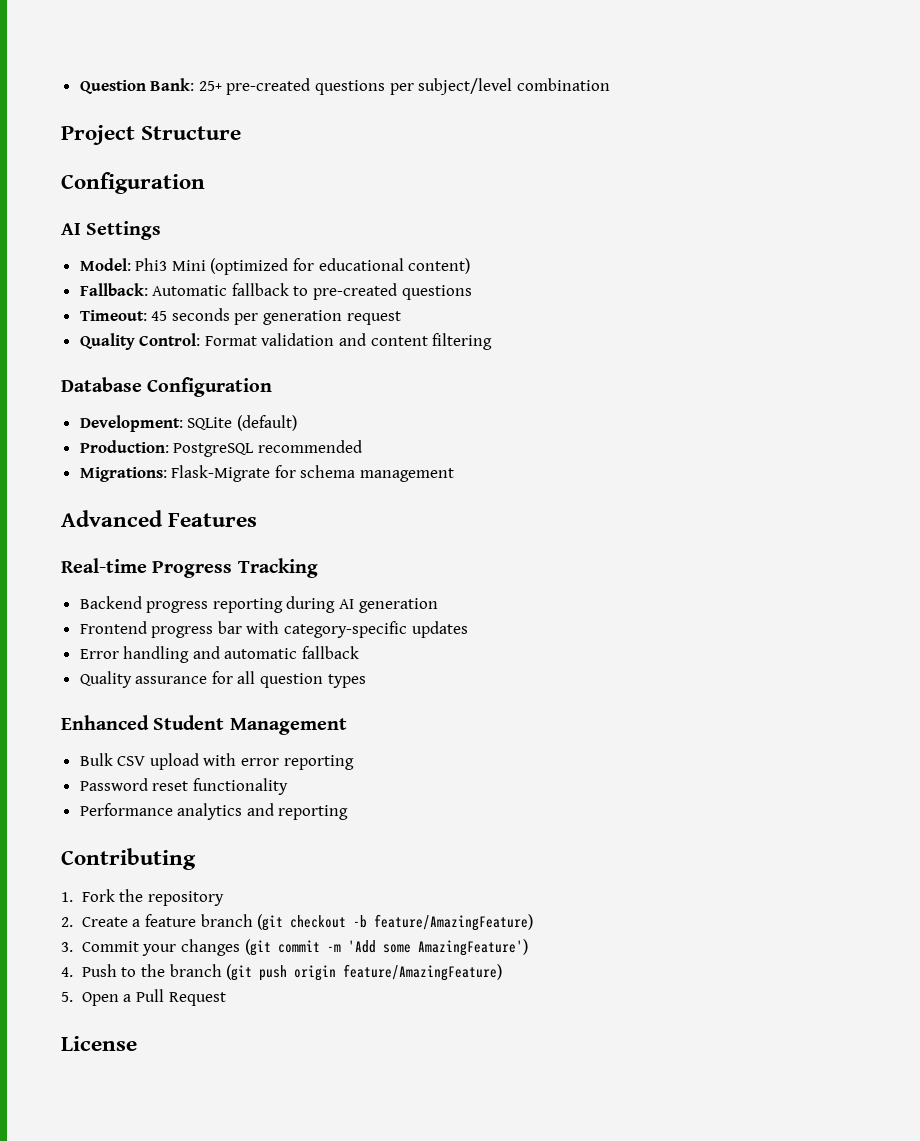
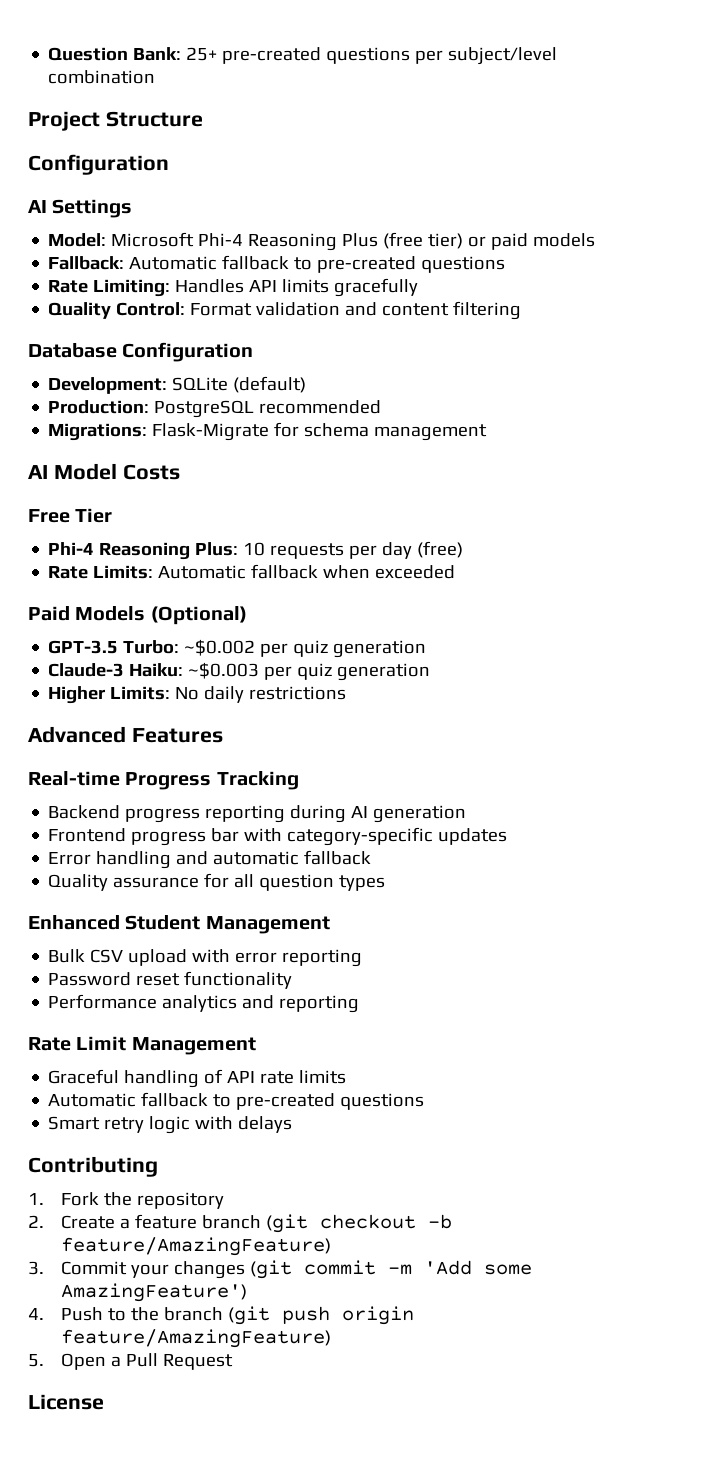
[135,258,471,275] Phi3 Mini (optimized for educational content) -> [111,232,596,251] Microsoft Phi-4 Reasoning Plus (free tier) or paid models
[79,308,401,325] Timeout: 45 seconds per generation request -> [48,278,419,297] Rate Limiting: Handles API limits gracefully
(455, 475) none -> [28,463,180,480] [28,508,113,523] [48,541,464,560] [48,564,456,579] [28,606,247,625] [48,639,427,658] [48,662,431,681] [48,686,347,704] // AI Model Costs // Free Tier // Phi-4 Reasoning Plus: 10 requests per day (free) // Rate Limits: Automatic fallback when exceeded // Paid Models (Optional) // GPT-3.5 Turbo: ~$0.002 per quiz generation // Claude-3 Haiku: ~$0.003 per quiz generation // Higher Limits: No daily restrictions
(349, 812) none -> [28,1036,256,1055] [48,1069,347,1088] [48,1092,425,1110] [48,1116,293,1134] // Rate Limit Management // Graceful handling of API rate limits // Automatic fallback to pre-created questions // Smart retry logic with delays

